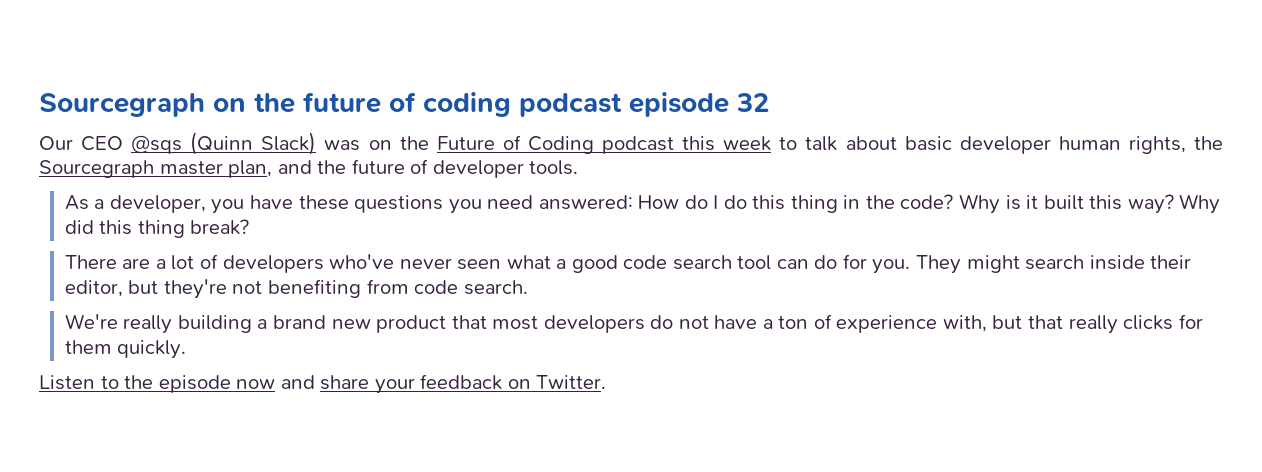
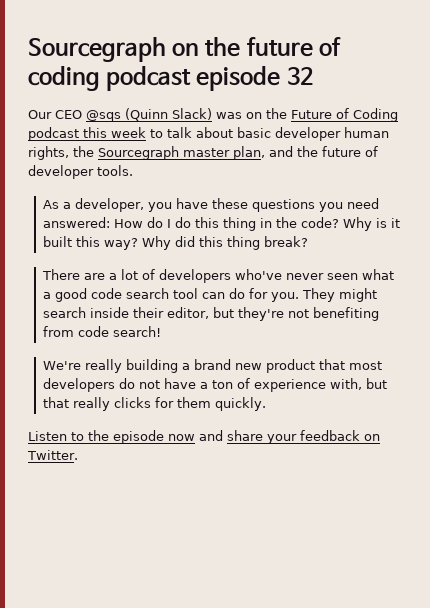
[463,280,528,295] search. -> [113,326,162,337] search!

